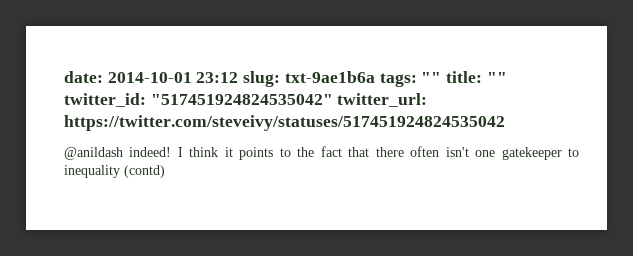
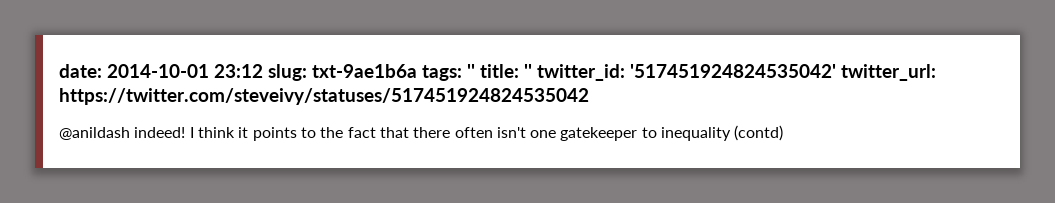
[421,71,507,83] [64,93,333,107] "" title: "" twitter_id: "517451924824535042" -> [467,64,836,81] '' title: '' twitter_id: '517451924824535042'

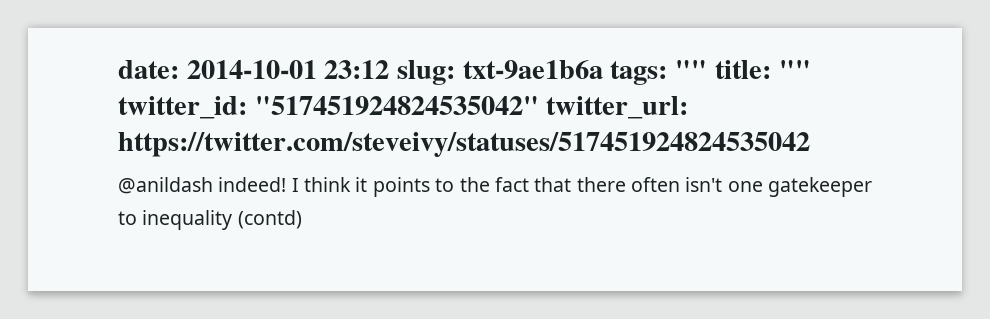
[467,64,836,81] '' title: '' twitter_id: '517451924824535042' -> [675,60,811,79] [118,96,539,119] "" title: "" twitter_id: "517451924824535042"

